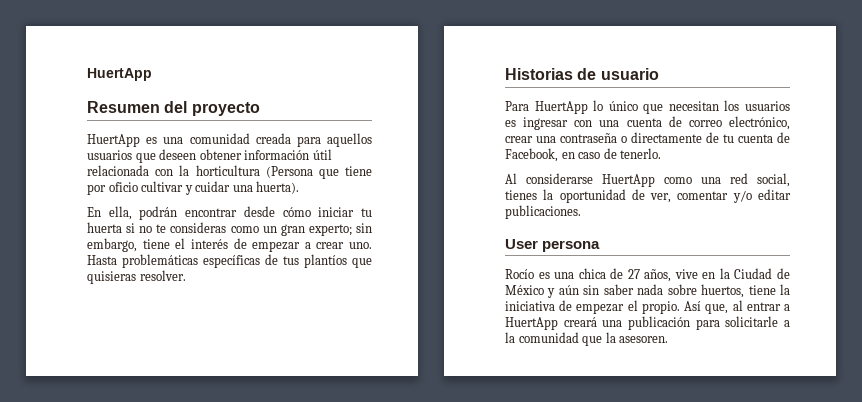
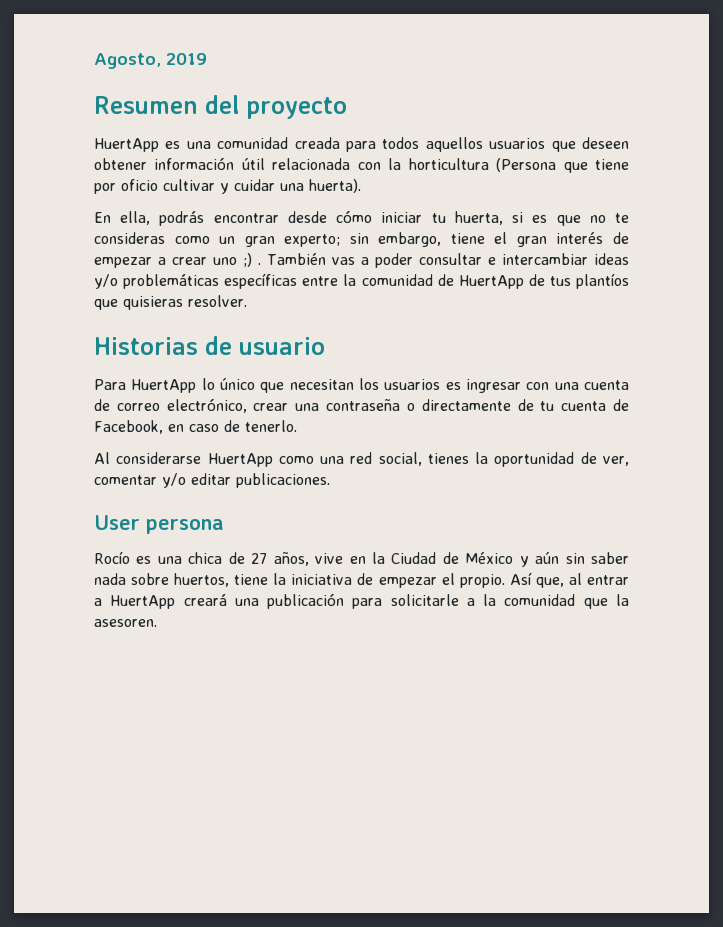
[87,68,152,81] HuertApp -> [94,53,207,69] Agosto, 2019
(321, 141) none -> [382,137,420,149] todos
[139,206,178,220] podrán -> [159,211,205,226] podrás
[87,222,136,233] huerta si -> [454,211,581,226] huerta, si es que
(186, 243) none -> [516,236,547,247] gran
[349,242,372,249] [87,254,260,268] uno. Hasta problemáticas específicas -> [213,253,629,268] [94,273,524,289] uno ;) . También vas a poder consultar e intercambiar ideas y/o problemáticas específicas entre la comunidad de HuertApp

